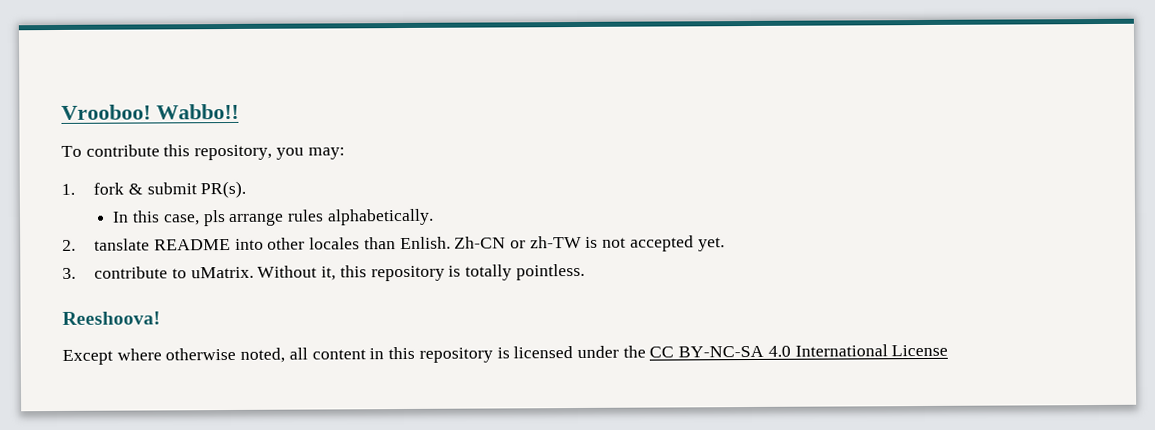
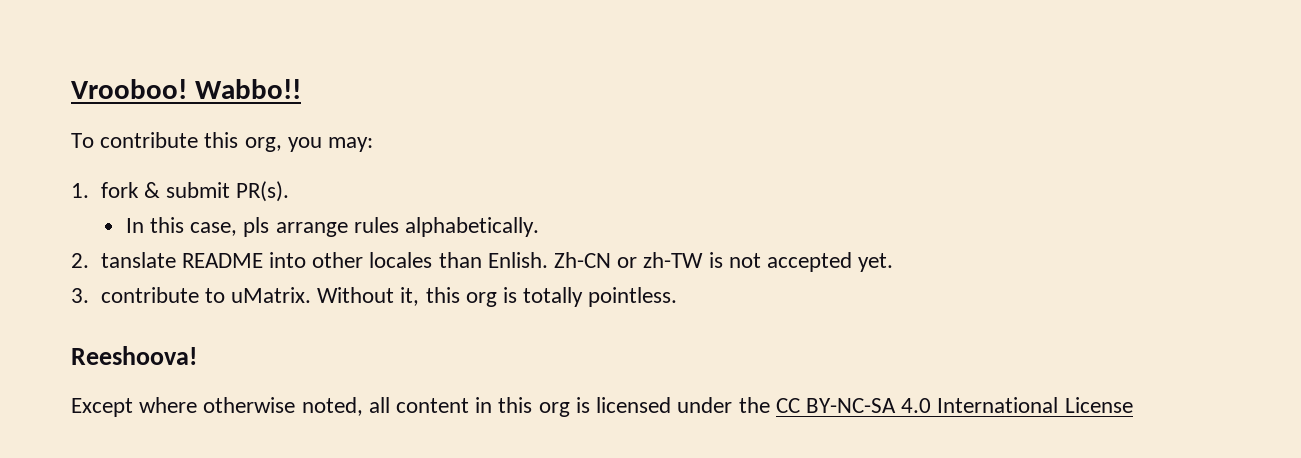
[194,144,273,161] repository, -> [244,137,282,152] org,
[370,265,445,282] repository -> [465,292,497,307] org
[418,347,493,363] repository -> [538,402,570,417] org

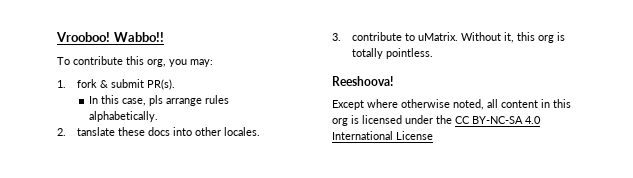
[181,252,894,272] README into other locales than Enlish. Zh-CN or zh-TW is not accepted yet. -> [117,127,260,136] these docs into other locales.

